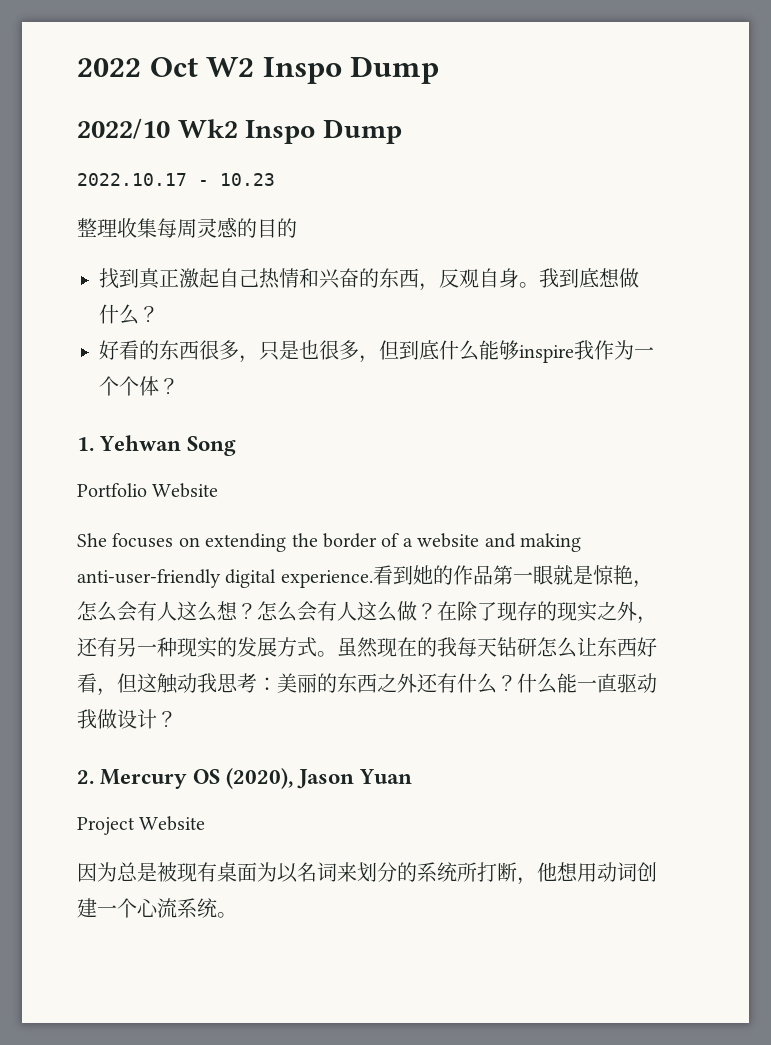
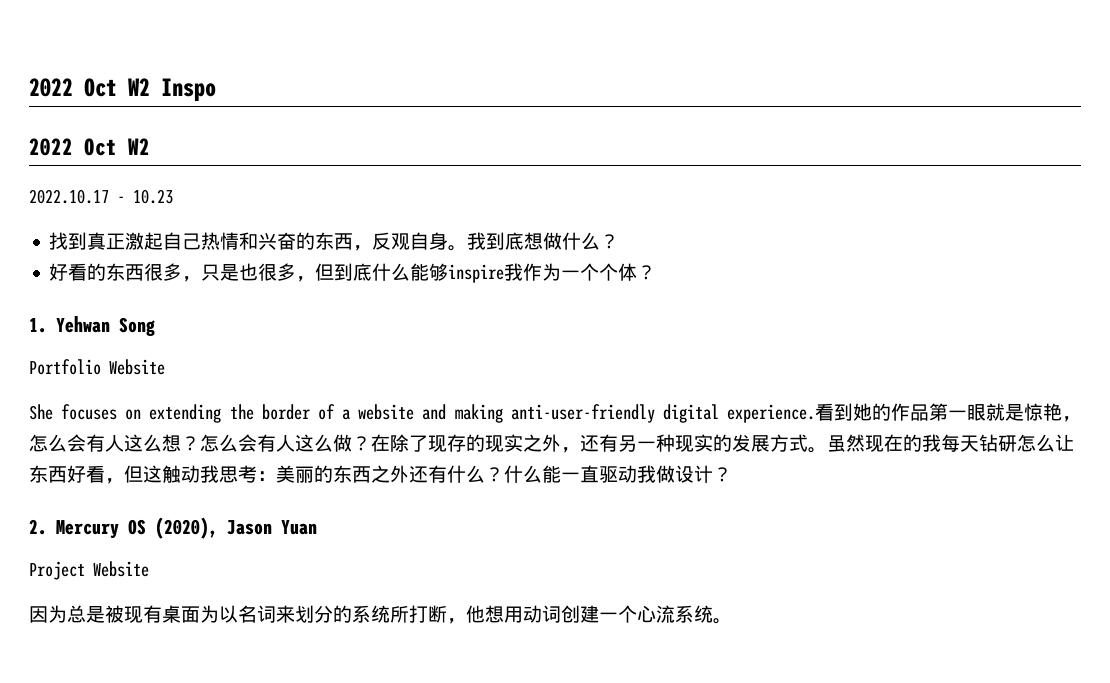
[350,56,440,84] [77,118,402,144] [77,173,275,186] [77,217,297,238] Dump // 2022/10 Wk2 Inspo Dump // 2022.10.17 - 10.23 // 整理收集每周灵感的目的 -> [29,138,150,156] [29,189,173,204] // 2022 Oct W2 // 2022.10.17 - 10.23

